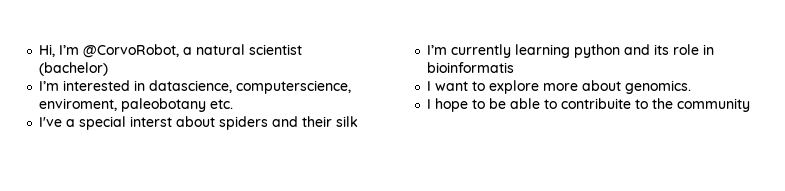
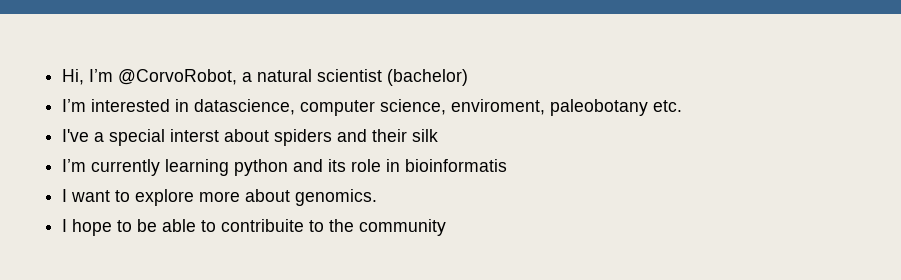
[236,80,352,94] computerscience, -> [300,99,447,116] computer science,

